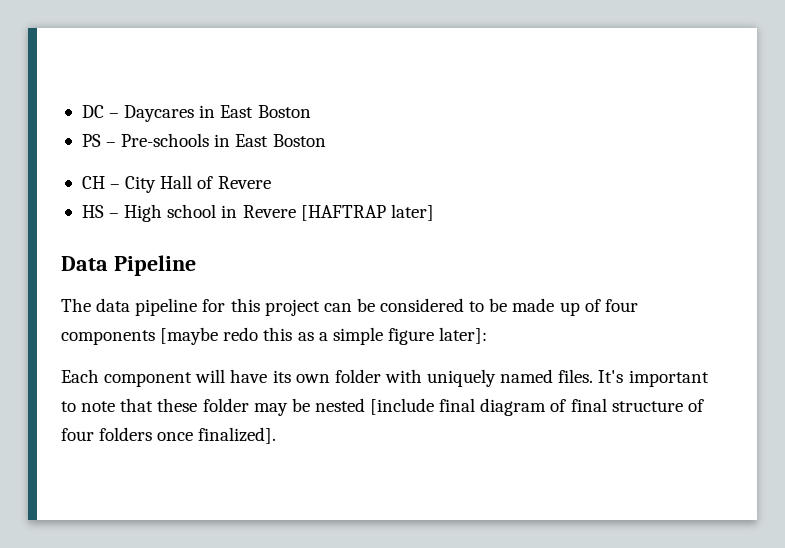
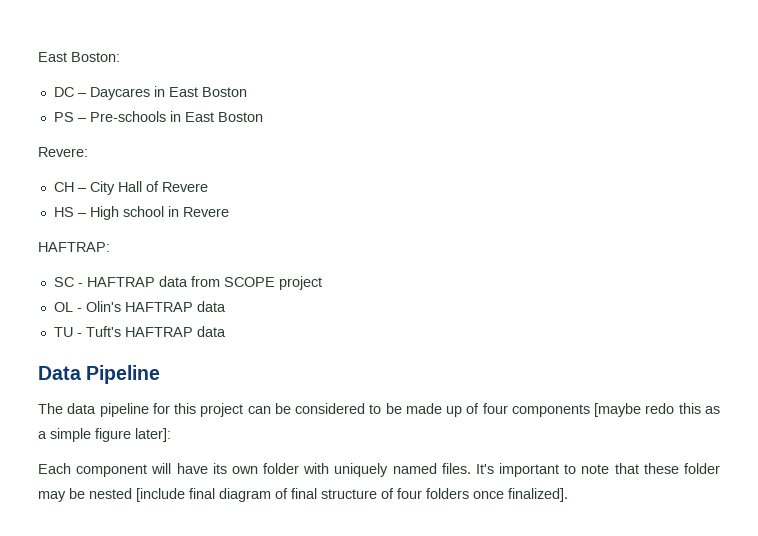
(81, 111) none -> [38,52,120,62] East Boston: //
(326, 140) none -> [38,147,88,157] // Revere:
[300,204,434,221] [HAFTRAP later] -> [38,242,110,252] [53,276,322,290] [53,301,226,312] [53,326,226,337] // HAFTRAP: // SC - HAFTRAP data from SCOPE project // OL - Olin's HAFTRAP data // TU - Tuft's HAFTRAP data

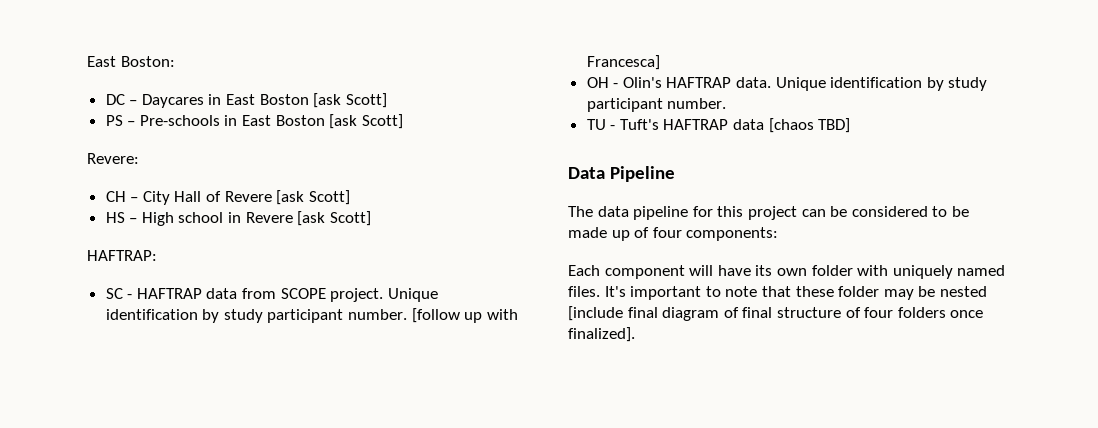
(247, 92) none -> [313,93,387,108] [ask Scott]
(263, 117) none -> [329,114,403,129] [ask Scott]
(208, 187) none -> [276,190,350,205] [ask Scott]
(229, 212) none -> [297,211,371,226] [ask Scott]
[278,276,322,290] [53,301,226,312] project // OL - Olin's HAFTRAP data -> [330,288,438,302] [105,308,518,323] [586,55,660,70] [586,77,988,91] [586,98,727,112] project. Unique identification by study participant number. [follow up with Francesca] // OH - Olin's HAFTRAP data. Unique identification by study participant number.
(226, 331) none -> [768,118,851,133] [chaos TBD]
[511,403,720,417] [38,428,171,442] components [maybe redo this as a simple figure later]: -> [686,227,779,241] components:

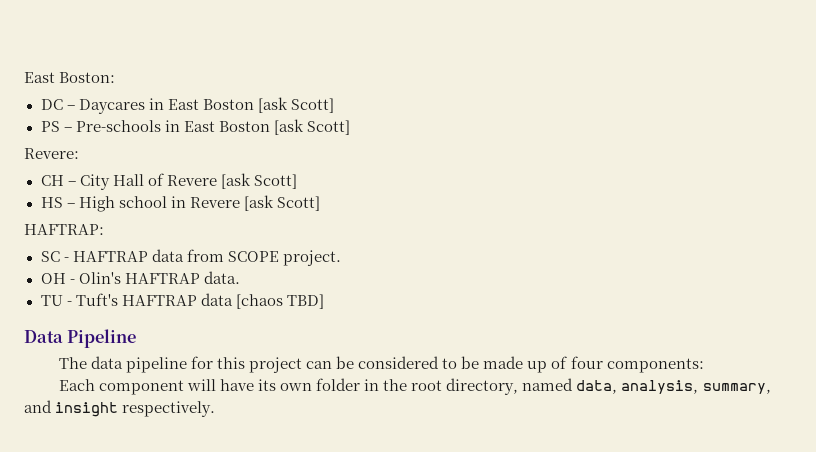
[387,288,438,302] [105,308,518,323] [586,55,660,70] Unique identification by study participant number. [follow up with Francesca] -> (341, 258) none
[775,77,988,91] [586,98,727,112] Unique identification by study participant number. -> (240, 277) none
[857,265,1006,279] [568,286,987,300] [568,306,984,321] [568,327,635,342] with uniquely named files. It's important to note that these folder may be nested [include final diagram of final structure of four folders once finalized]. -> [364,378,771,395] [24,400,216,417] in the root directory, named data, analysis, summary, and insight respectively.

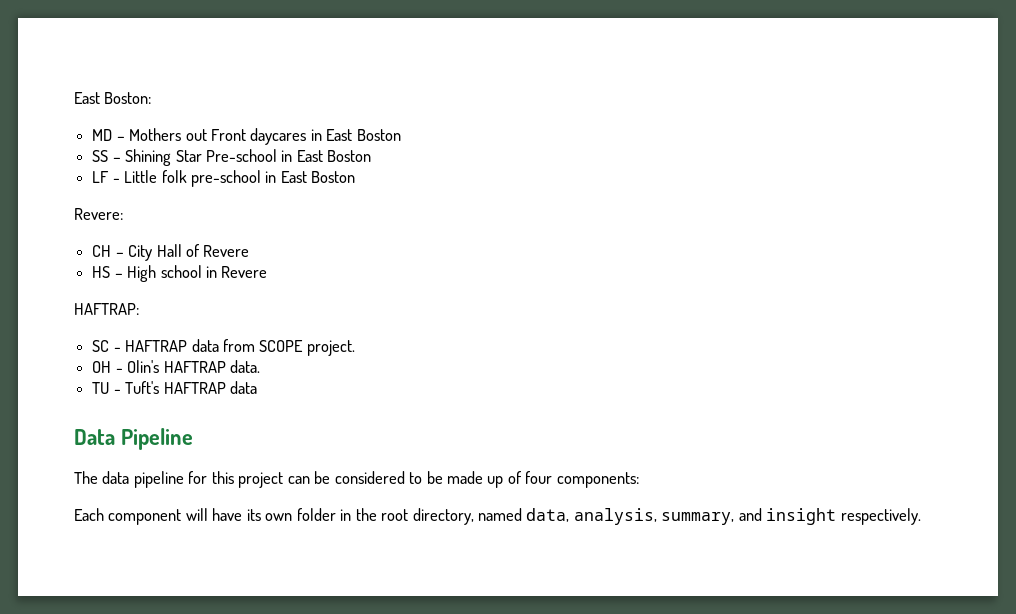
[40,97,334,114] [40,119,350,135] DC – Daycares in East Boston [ask Scott] // PS – Pre-schools in East Boston [ask Scott] -> [92,128,401,145] [92,149,372,166] [92,170,356,187] MD – Mothers out Front daycares in East Boston // SS – Shining Star Pre-school in East Boston // LF - Little folk pre-school in East Boston
[220,173,297,189] [ask Scott] -> (250, 251) none
[243,195,320,211] [ask Scott] -> (268, 272) none
[235,294,324,309] [chaos TBD] -> (257, 387) none

